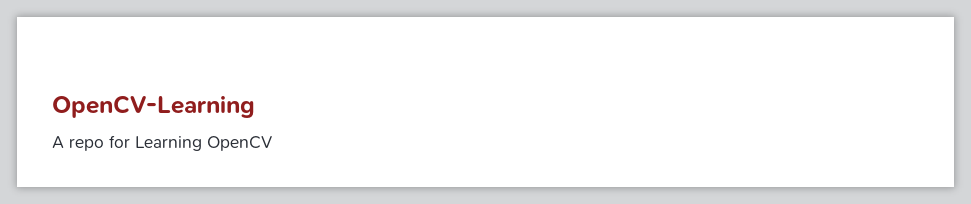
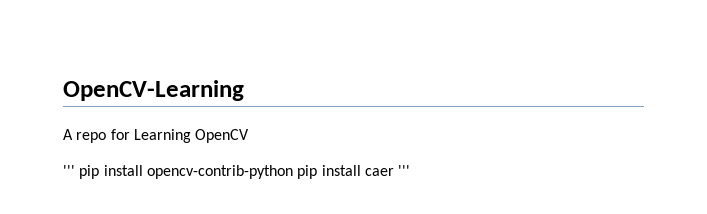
(272, 143) none -> [63,165,411,179] // ''' pip install opencv-contrib-python pip install caer '''

